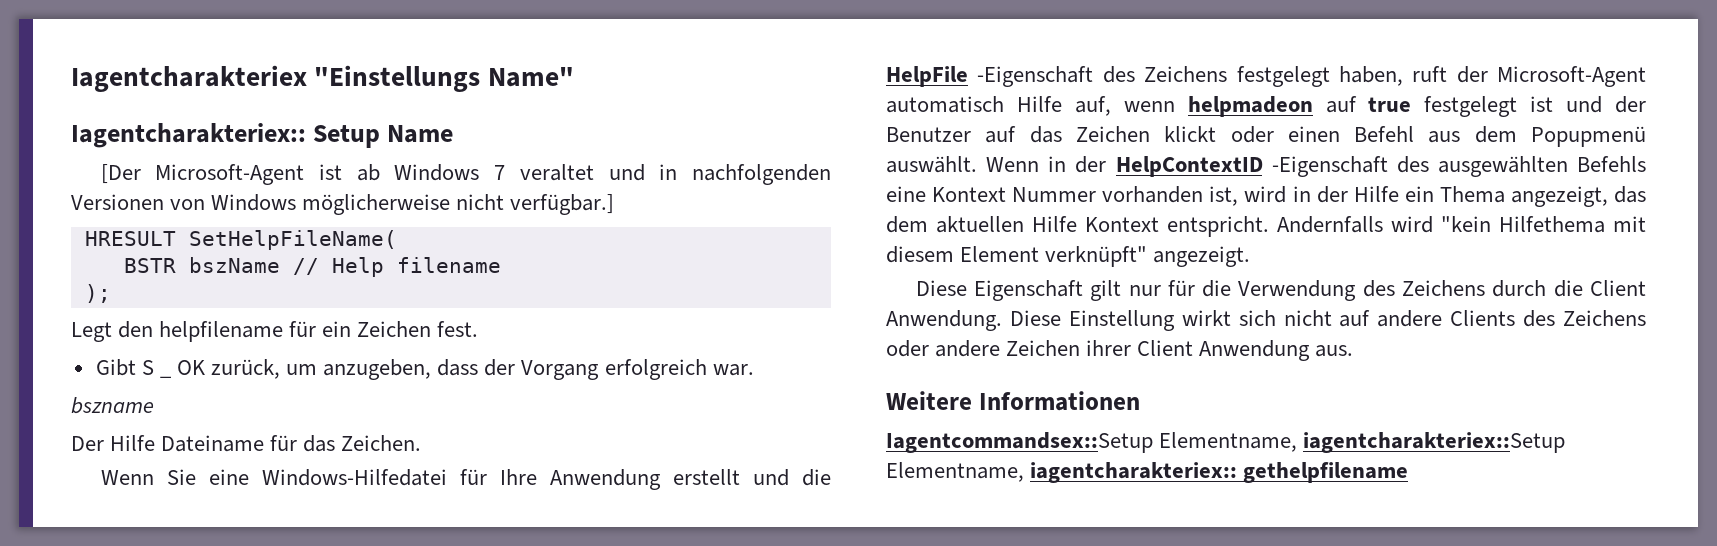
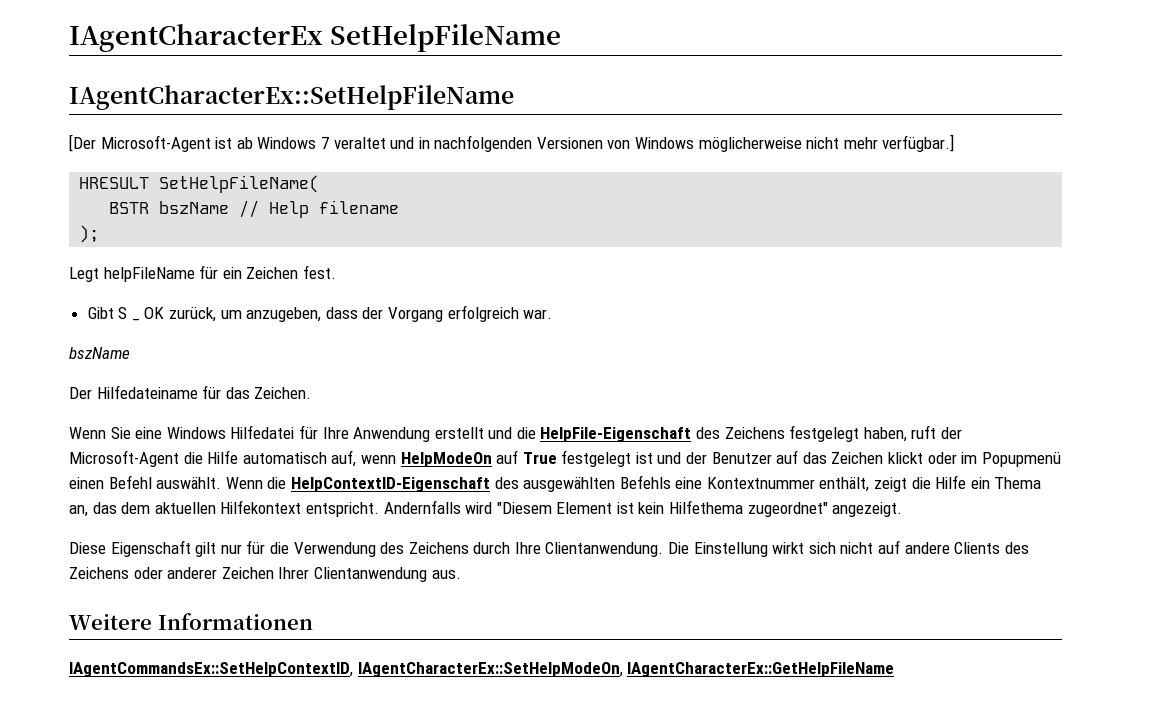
[71,65,574,92] [71,123,454,148] Iagentcharakteriex "Einstellungs Name" // Iagentcharakteriex:: Setup Name -> [69,24,562,52] [69,85,514,110] IAgentCharacterEx SetHelpFileName // IAgentCharacterEx::SetHelpFileName
(505, 202) none -> [843,137,878,149] mehr
[118,321,284,342] den helpfilename -> [103,267,195,282] helpFileName
[71,397,154,414] bszname -> [69,347,130,359] bszName
[110,435,265,452] Hilfe Dateiname -> [96,385,198,399] Hilfedateiname
[261,469,447,486] Windows-Hilfedatei -> [166,425,295,439] Windows Hilfedatei
[886,66,1094,87] HelpFile -Eigenschaft -> [540,427,692,442] HelpFile-Eigenschaft
[886,96,1412,117] automatisch Hilfe auf, wenn helpmadeon auf true -> [183,450,557,467] die Hilfe automatisch auf, wenn HelpModeOn auf True
[1287,126,1646,147] [886,156,1646,177] [886,186,1348,206] einen Befehl aus dem Popupmenü auswählt. Wenn in der HelpContextID -Eigenschaft des ausgewählten Befehls eine Kontext Nummer vorhanden ist, wird in der -> [961,452,1061,467] [69,475,931,492] im Popupmenü einen Befehl auswählt. Wenn die HelpContextID-Eigenschaft des ausgewählten Befehls eine Kontextnummer enthält, zeigt die
[1510,186,1608,207] angezeigt, -> [69,505,88,517] an,
[1032,216,1159,232] Hilfe Kontext -> [220,500,302,514] Hilfekontext
[1441,216,1646,233] [886,246,1148,267] "kein Hilfethema mit diesem Element verknüpft" -> [496,500,828,517] "Diesem Element ist kein Hilfethema zugeordnet"
[1553,280,1646,297] [886,310,1061,331] die Client Anwendung. Diese -> [514,542,690,557] Ihre Clientanwendung. Die
[935,340,1354,361] [886,391,1140,411] [886,432,1566,453] [886,462,1409,483] andere Zeichen ihrer Client Anwendung aus. // Weitere Informationen // Iagentcommandsex::Setup Elementname, iagentcharakteriex::Setup Elementname, iagentcharakteriex:: gethelpfilename -> [167,567,461,582] [69,613,313,630] [69,662,895,677] anderer Zeichen Ihrer Clientanwendung aus. // Weitere Informationen // IAgentCommandsEx::SetHelpContextID, IAgentCharacterEx::SetHelpModeOn, IAgentCharacterEx::GetHelpFileName

